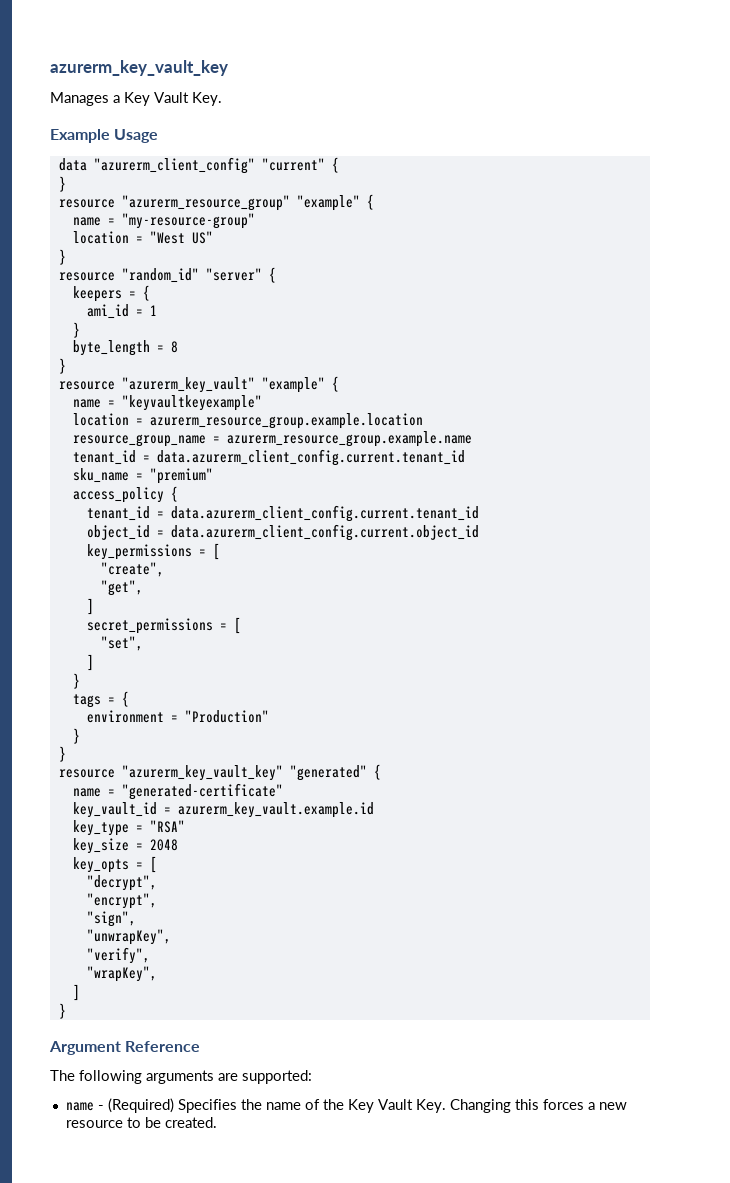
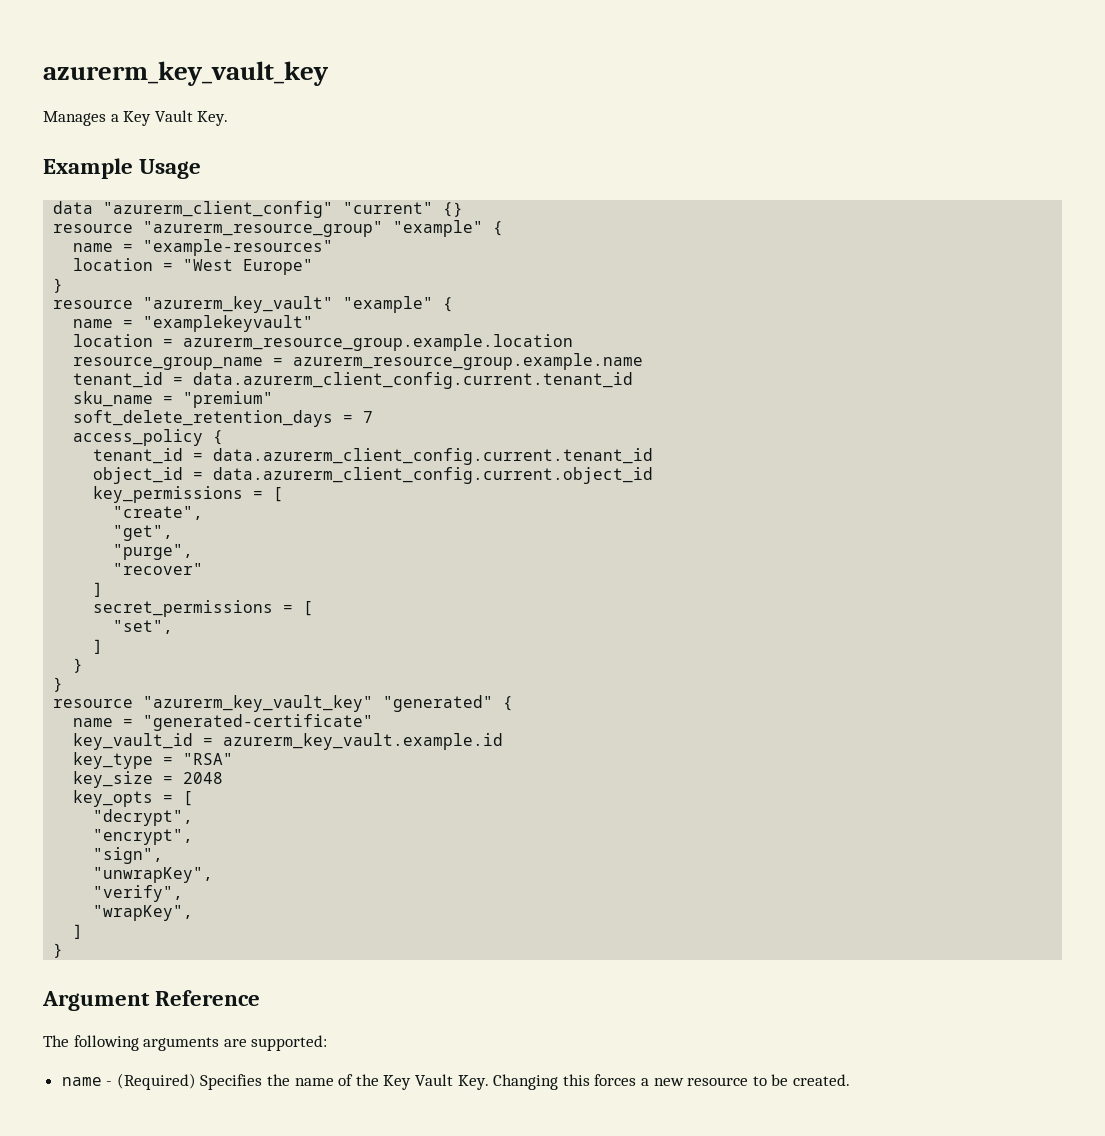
[331,157,339,173] [58,176,66,192] { // } -> [443,202,464,217] {}
[121,213,255,229] "my-resource-group" -> [143,239,334,256] "example-resources"
[191,231,213,244] [58,249,66,265] [58,267,276,283] [72,285,150,302] [86,304,157,319] [72,322,80,338] [72,340,178,356] US" // } // resource "random_id" "server" { // keepers = { // ami_id = 1 // } // byte_length = 8 -> [243,259,314,275] Europe"
[121,395,262,411] "keyvaultkeyexample" -> [143,315,314,332] "examplekeyvault"
(213, 476) none -> [73,410,374,427] // soft_delete_retention_days = 7
(143, 588) none -> [113,544,194,560] [113,563,204,575] // "purge", // "recover"
[72,691,129,708] [86,710,269,723] [72,728,80,744] // tags = { // environment = "Production" // } -> (84, 665) none

